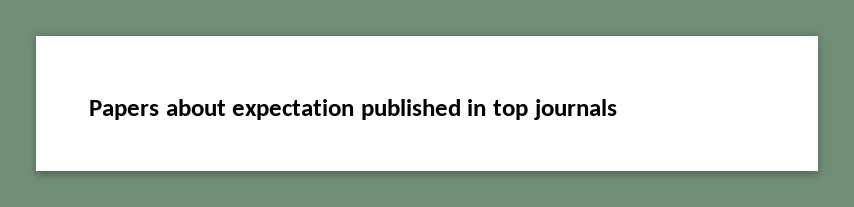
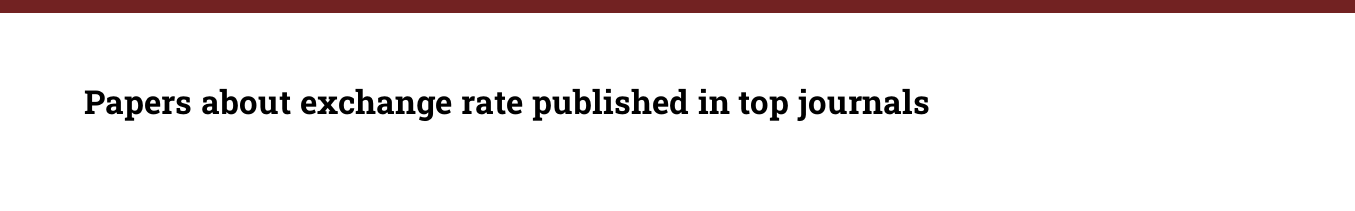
[232,99,355,120] expectation -> [299,88,523,122] exchange rate

